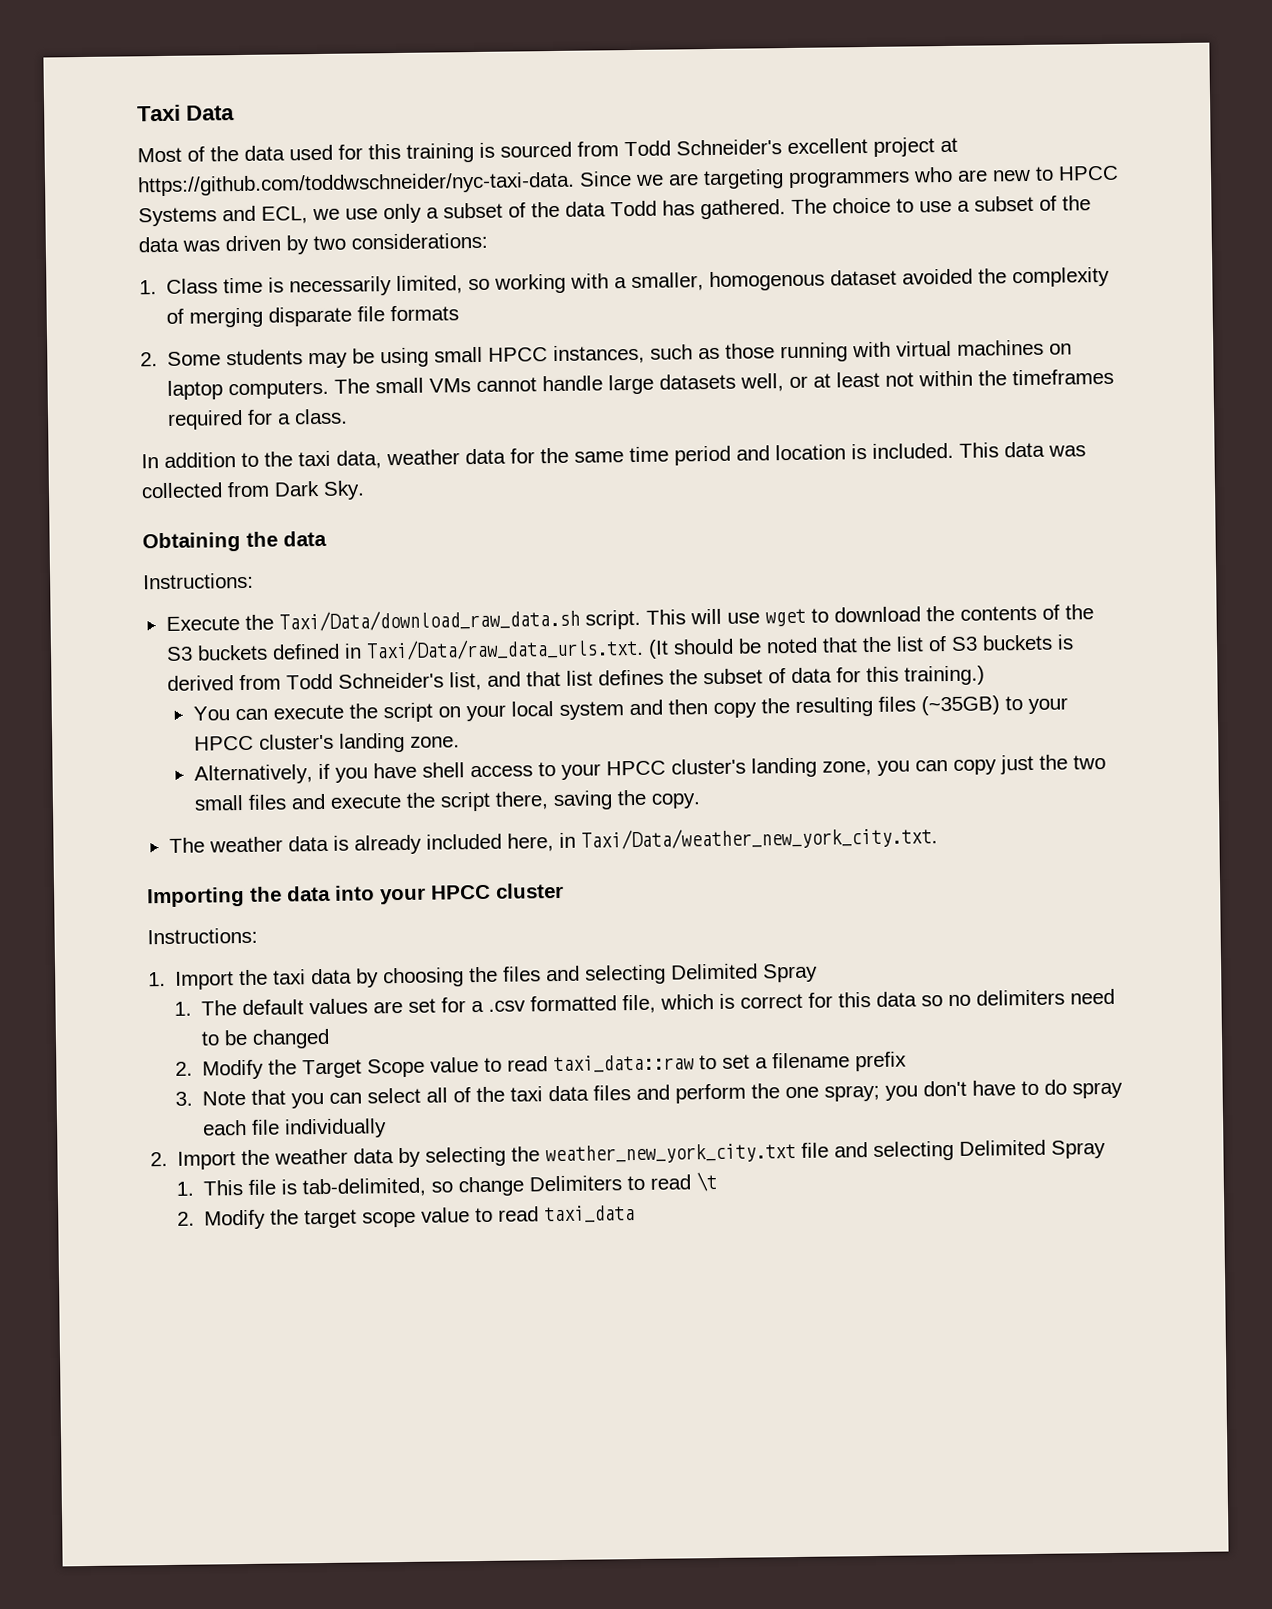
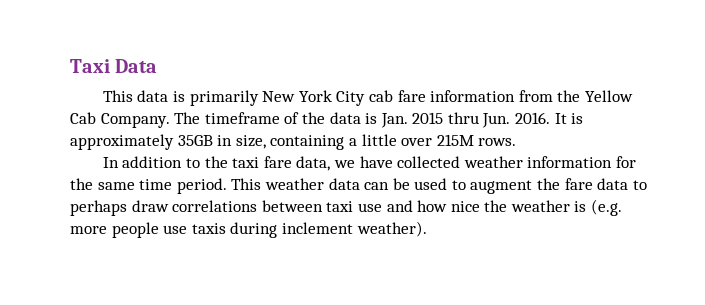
[137,137,958,163] [137,165,1119,197] [138,195,1091,227] [138,232,488,255] [139,266,1111,297] [166,305,460,328] [140,339,1073,369] [167,368,1115,400] [167,408,349,430] Most of the data used for this training is sourced from Todd Schneider's excellent project at https://github.com/toddwschneider/nyc-taxi-data. Since we are targeting programmers who are new to HPCC Systems and ECL, we use only a subset of the data Todd has gathered. The choice to use a subset of the data was driven by two considerations: // 1. Class time is necessarily limited, so working with a smaller, homogenous dataset avoided the complexity of merging disparate file formats // 2. Some students may be using small HPCC instances, such as those running with virtual machines on laptop computers. The small VMs cannot handle large datasets well, or at least not within the timeframes required for a class. -> [102,90,633,106] [70,112,584,128] [70,134,517,150] This data is primarily New York City cab fare information from the Yellow Cab Company. The timeframe of the data is Jan. 2015 thru Jun. 2016. It is approximately 35GB in size, containing a little over 215M rows.
[336,441,1086,469] [141,480,365,500] [142,530,327,553] [143,572,254,590] [165,604,1094,632] [165,634,1074,661] [166,665,985,691] [192,695,1068,723] [193,732,460,753] [193,754,1106,785] [193,789,701,812] [168,826,938,855] [147,882,564,908] [147,927,258,945] [148,963,819,990] [174,988,1116,1016] [201,1028,331,1049] [175,1051,908,1080] [175,1079,1124,1109] [202,1118,388,1139] [150,1139,1107,1170] [176,1171,718,1198] [177,1205,636,1230] data, weather data for the same time period and location is included. This data was collected from Dark Sky. // Obtaining the data // Instructions: // Execute the Taxi/Data/download_raw_data.sh script. This will use wget to download the contents of the S3 buckets defined in Taxi/Data/raw_data_urls.txt. (It should be noted that the list of S3 buckets is derived from Todd Schneider's list, and that list defines the subset of data for this training.) // You can execute the script on your local system and then copy the resulting files (~35GB) to your HPCC cluster's landing zone. // Alternatively, if you have shell access to your HPCC cluster's landing zone, you can copy just the two small files and execute the script there, saving the copy. // The weather data is already included here, in Taxi/Data/weather_new_york_city.txt. // Importing the data into your HPCC cluster // Instructions: // 1. Import the taxi data by choosing the files and selecting Delimited Spray // 1. The default values are set for a .csv formatted file, which is correct for this data so no delimiters need to be changed // 2. Modify the Target Scope value to read taxi_data::raw to set a filename prefix // 3. Note that you can select all of the taxi data files and perform the one spray; you don't have to do spray each file individually // 2. Import the weather data by selecting the weather_new_york_city.txt file and selecting Delimited Spray // 1. This file is tab-delimited, so change Delimiters to read \t // 2. Modify the target scope value to read taxi_data -> [263,156,636,171] [70,178,647,194] [70,199,623,216] [70,221,427,238] fare data, we have collected weather information for the same time period. This weather data can be used to augment the fare data to perhaps draw correlations between taxi use and how nice the weather is (e.g. more people use taxis during inclement weather).

